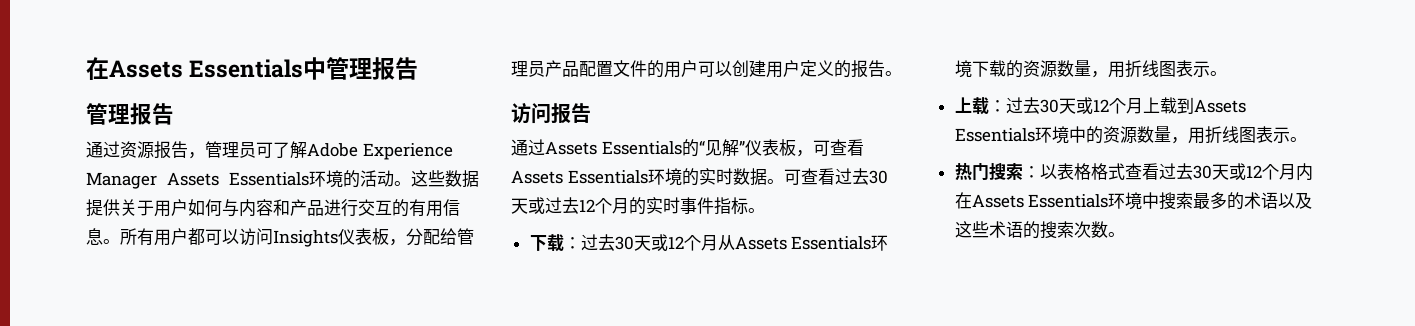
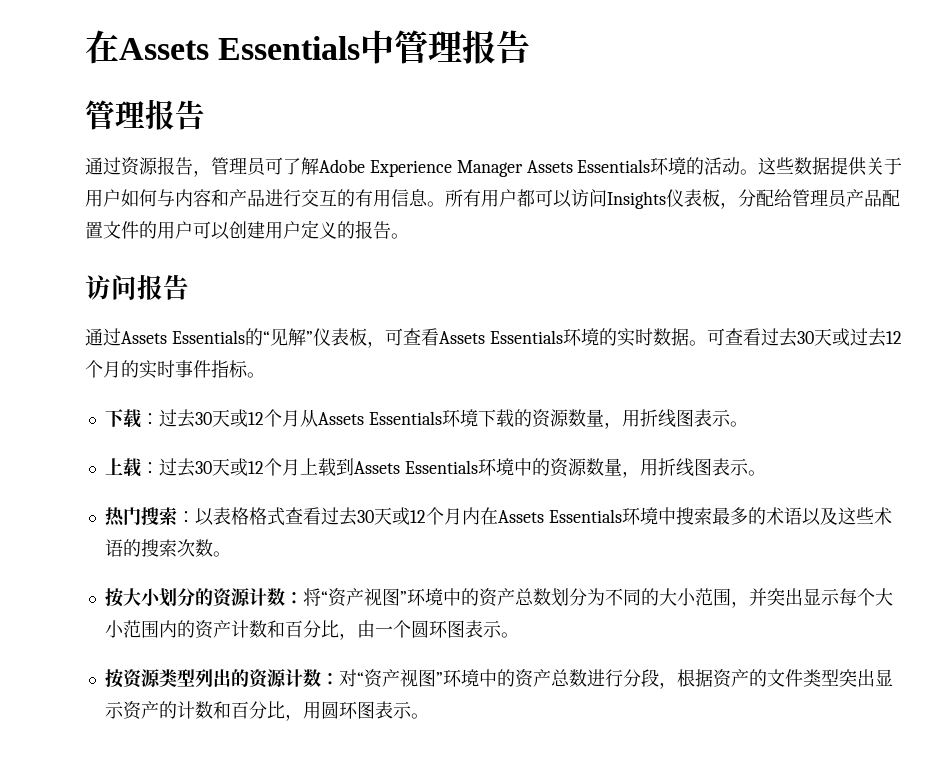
(1125, 234) none -> [104,588,893,608] [104,620,519,640] [104,669,893,689] [104,701,429,721] // 按大小划分的资源计数：将“资产视图”环境中的资产总数划分为不同的大小范围，并突出显示每个大小范围内的资产计数和百分比，由一个圆环图表示。 // 按资源类型列出的资源计数：对“资产视图”环境中的资产总数进行分段，根据资产的文件类型突出显示资产的计数和百分比，用圆环图表示。

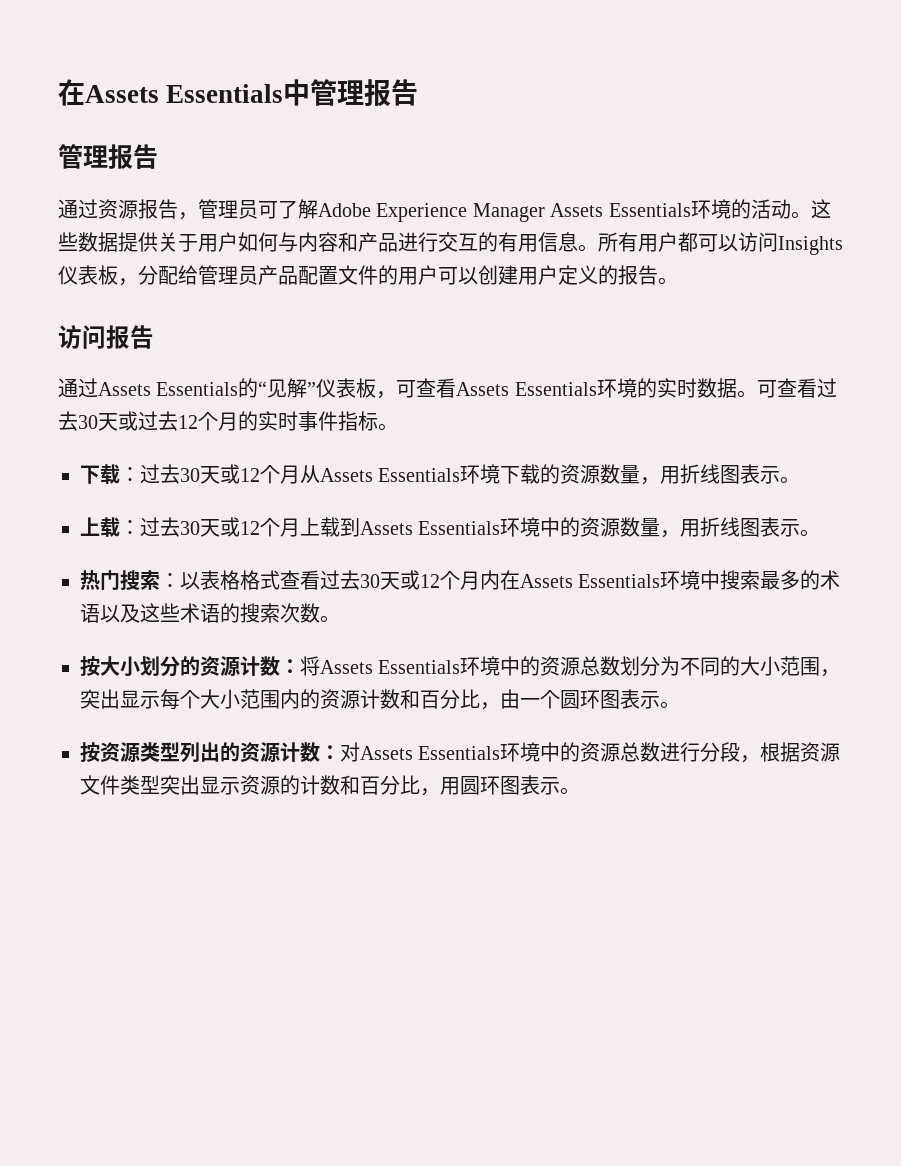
[320,588,515,607] “资产视图”环境中的资产 -> [320,656,581,676] Assets Essentials环境中的资源
[748,588,767,606] 并 -> (841, 673) none
[212,620,231,638] 产 -> [340,689,360,709] 源
[356,669,551,688] “资产视图”环境中的资产 -> [360,742,621,762] Assets Essentials环境中的资源
[730,669,767,687] 产的 -> [820,742,841,762] 源
[140,701,159,719] 产 -> [260,775,280,795] 源

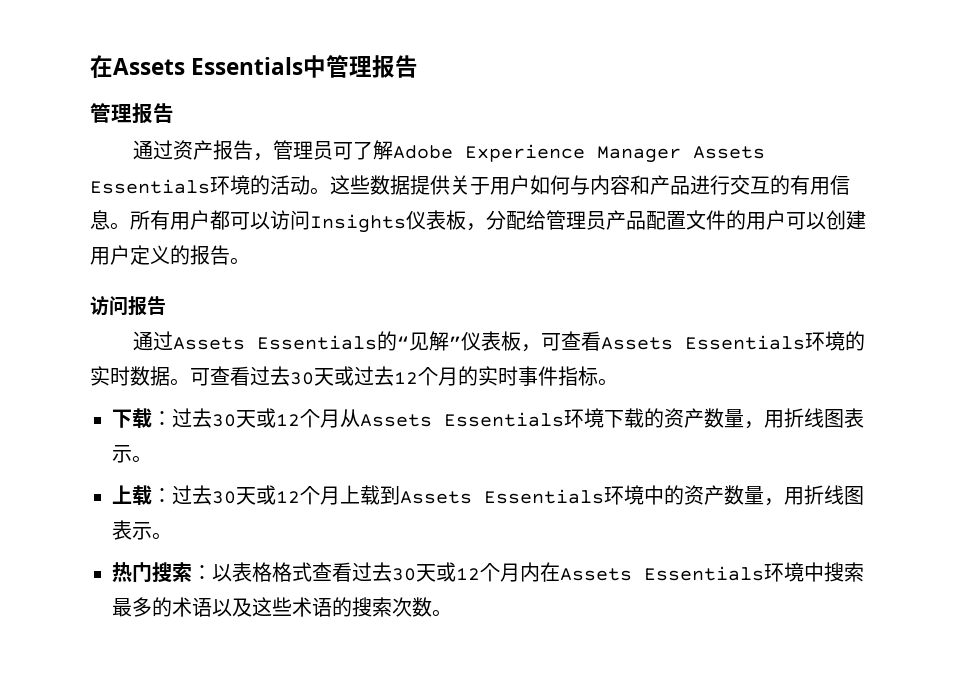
[118,199,138,219] 源 -> [193,140,214,160] 产
[580,464,601,484] 源 -> [684,408,704,428] 产
[600,517,621,537] 源 -> [704,485,724,505] 产
[80,656,841,677] [80,689,680,710] [80,742,841,763] [80,775,580,796] // 按大小划分的资源计数：将Assets Essentials环境中的资源总数划分为不同的大小范围，突出显示每个大小范围内的资源计数和百分比，由一个圆环图表示。 // 按资源类型列出的资源计数：对Assets Essentials环境中的资源总数进行分段，根据资源文件类型突出显示资源的计数和百分比，用圆环图表示。 -> (452, 613) none

